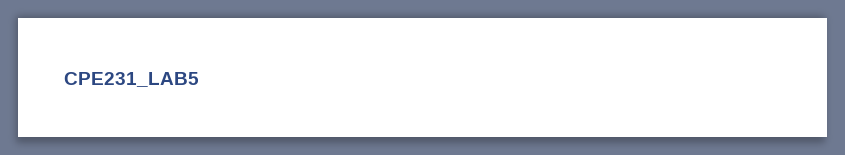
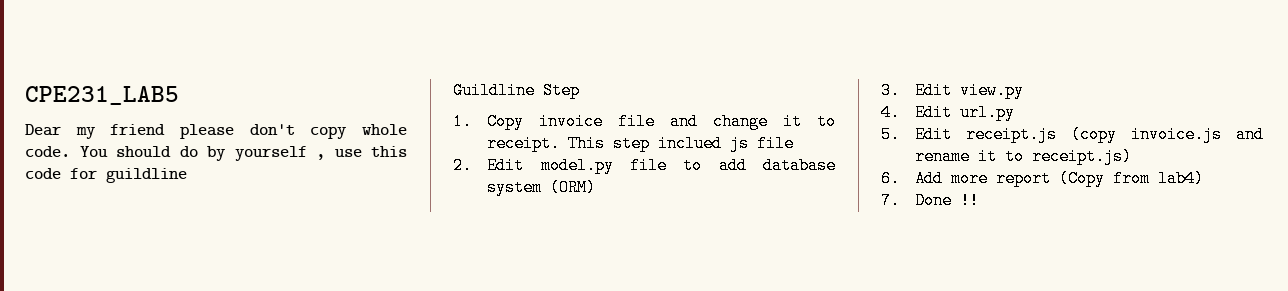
(199, 79) none -> [25,124,407,139] [25,146,407,161] [25,168,187,183] [453,82,580,99] [453,113,836,130] [487,135,795,152] [453,157,836,174] [487,179,597,196] [881,82,1025,99] [881,104,1016,121] [881,126,1264,143] [915,148,1133,165] [881,170,1205,187] [881,192,980,209] // Dear my friend please don't copy whole code. You should do by yourself , use this code for guildline // Guildline Step // 1. Copy invoice file and change it to receipt. This step inclued js file // 2. Edit model.py file to add database system (ORM) // 3. Edit view.py // 4. Edit url.py // 5. Edit receipt.js (copy invoice.js and rename it to receipt.js) // 6. Add more report (Copy from lab4) // 7. Done !!

